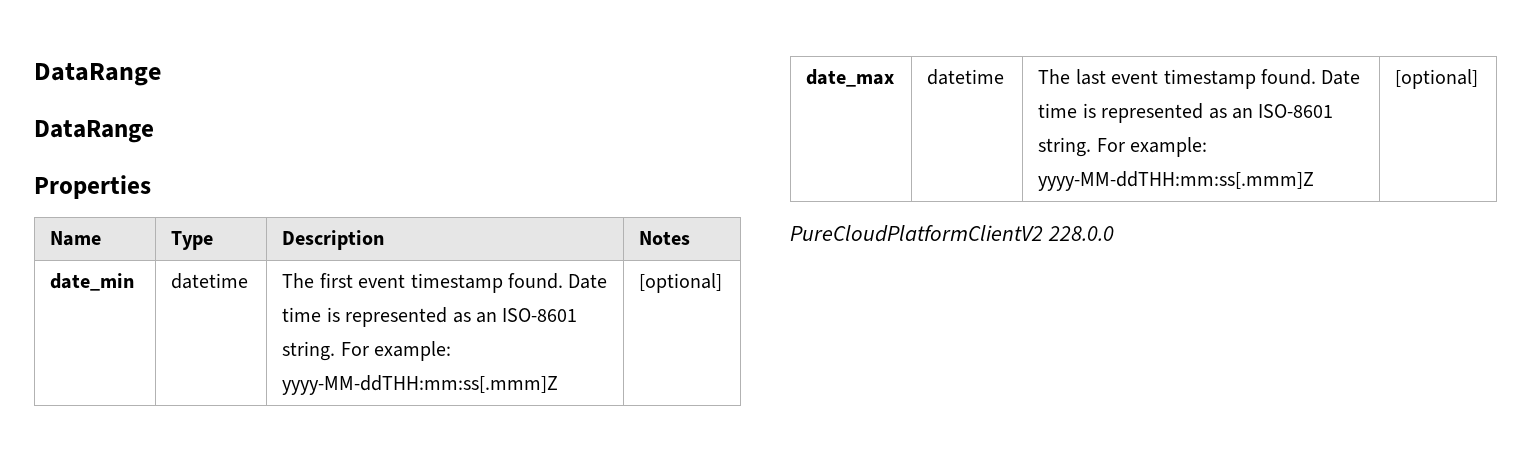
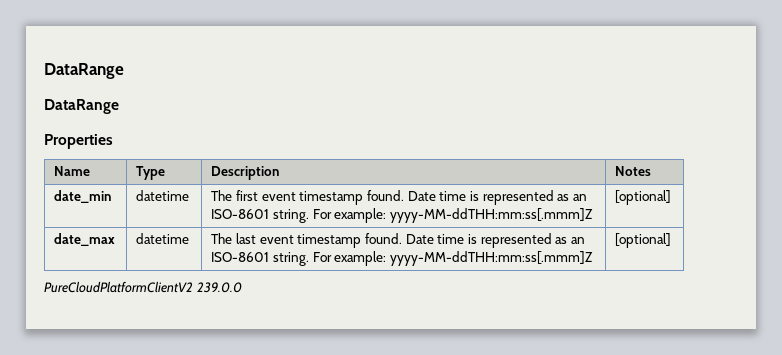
[1048,226,1115,241] 228.0.0 -> [196,282,242,293] 239.0.0

